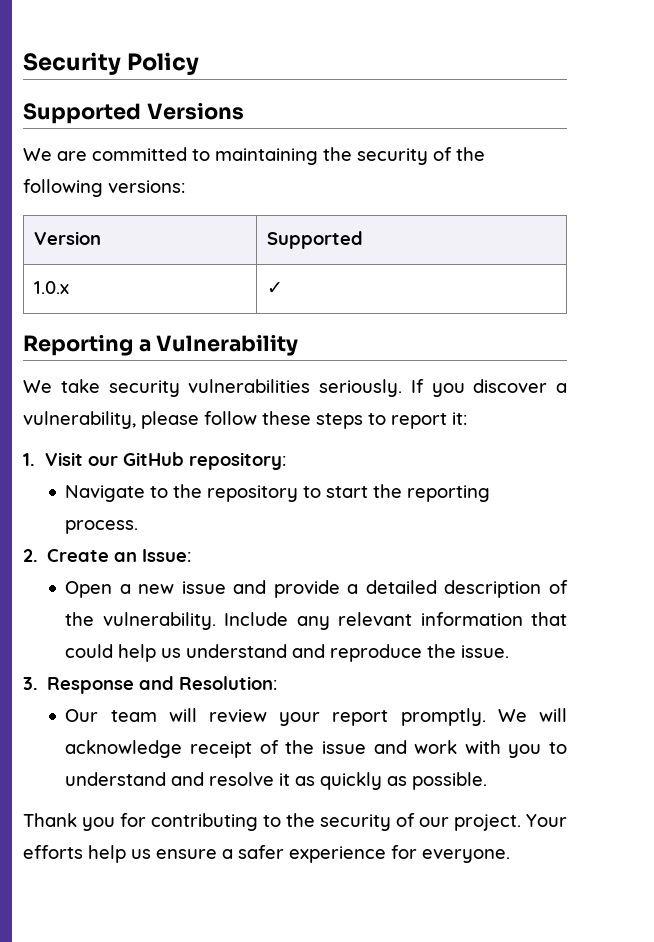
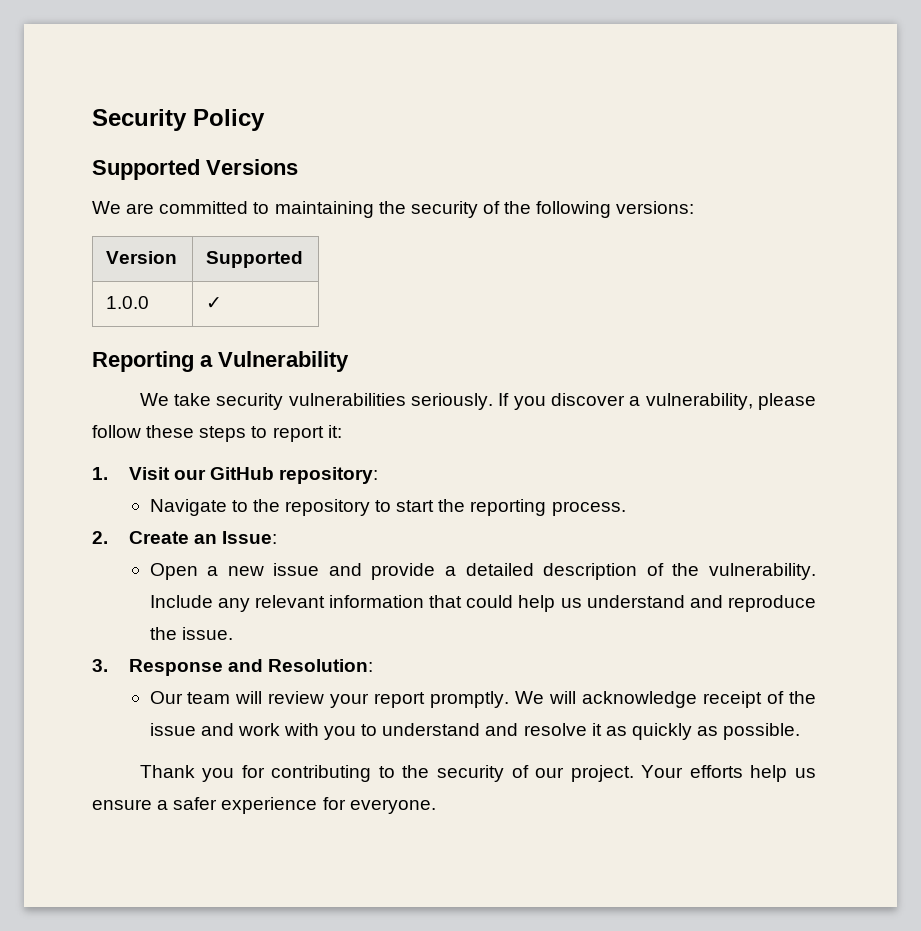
[33,281,69,294] 1.0.x -> [106,296,150,309] 1.0.0

